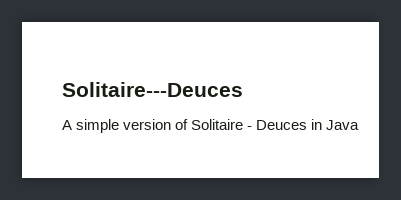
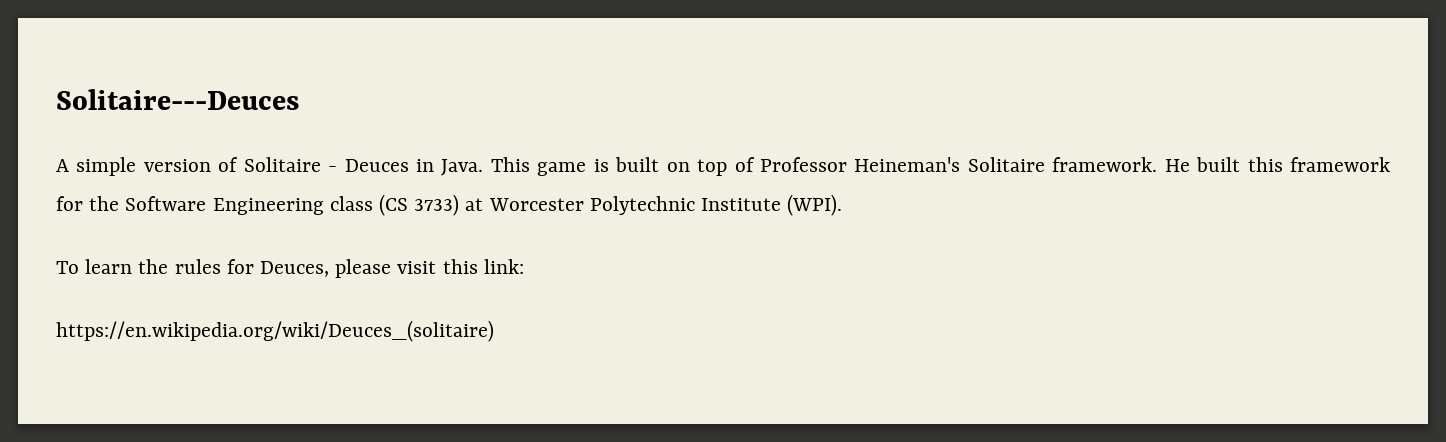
[326,120,360,130] Java -> [441,157,1390,176] [56,194,843,216] [56,259,524,278] [56,320,494,342] Java. This game is built on top of Professor Heineman's Solitaire framework. He built this framework for the Software Engineering class (CS 3733) at Worcester Polytechnic Institute (WPI). // To learn the rules for Deuces, please visit this link: // https://en.wikipedia.org/wiki/Deuces_(solitaire)

